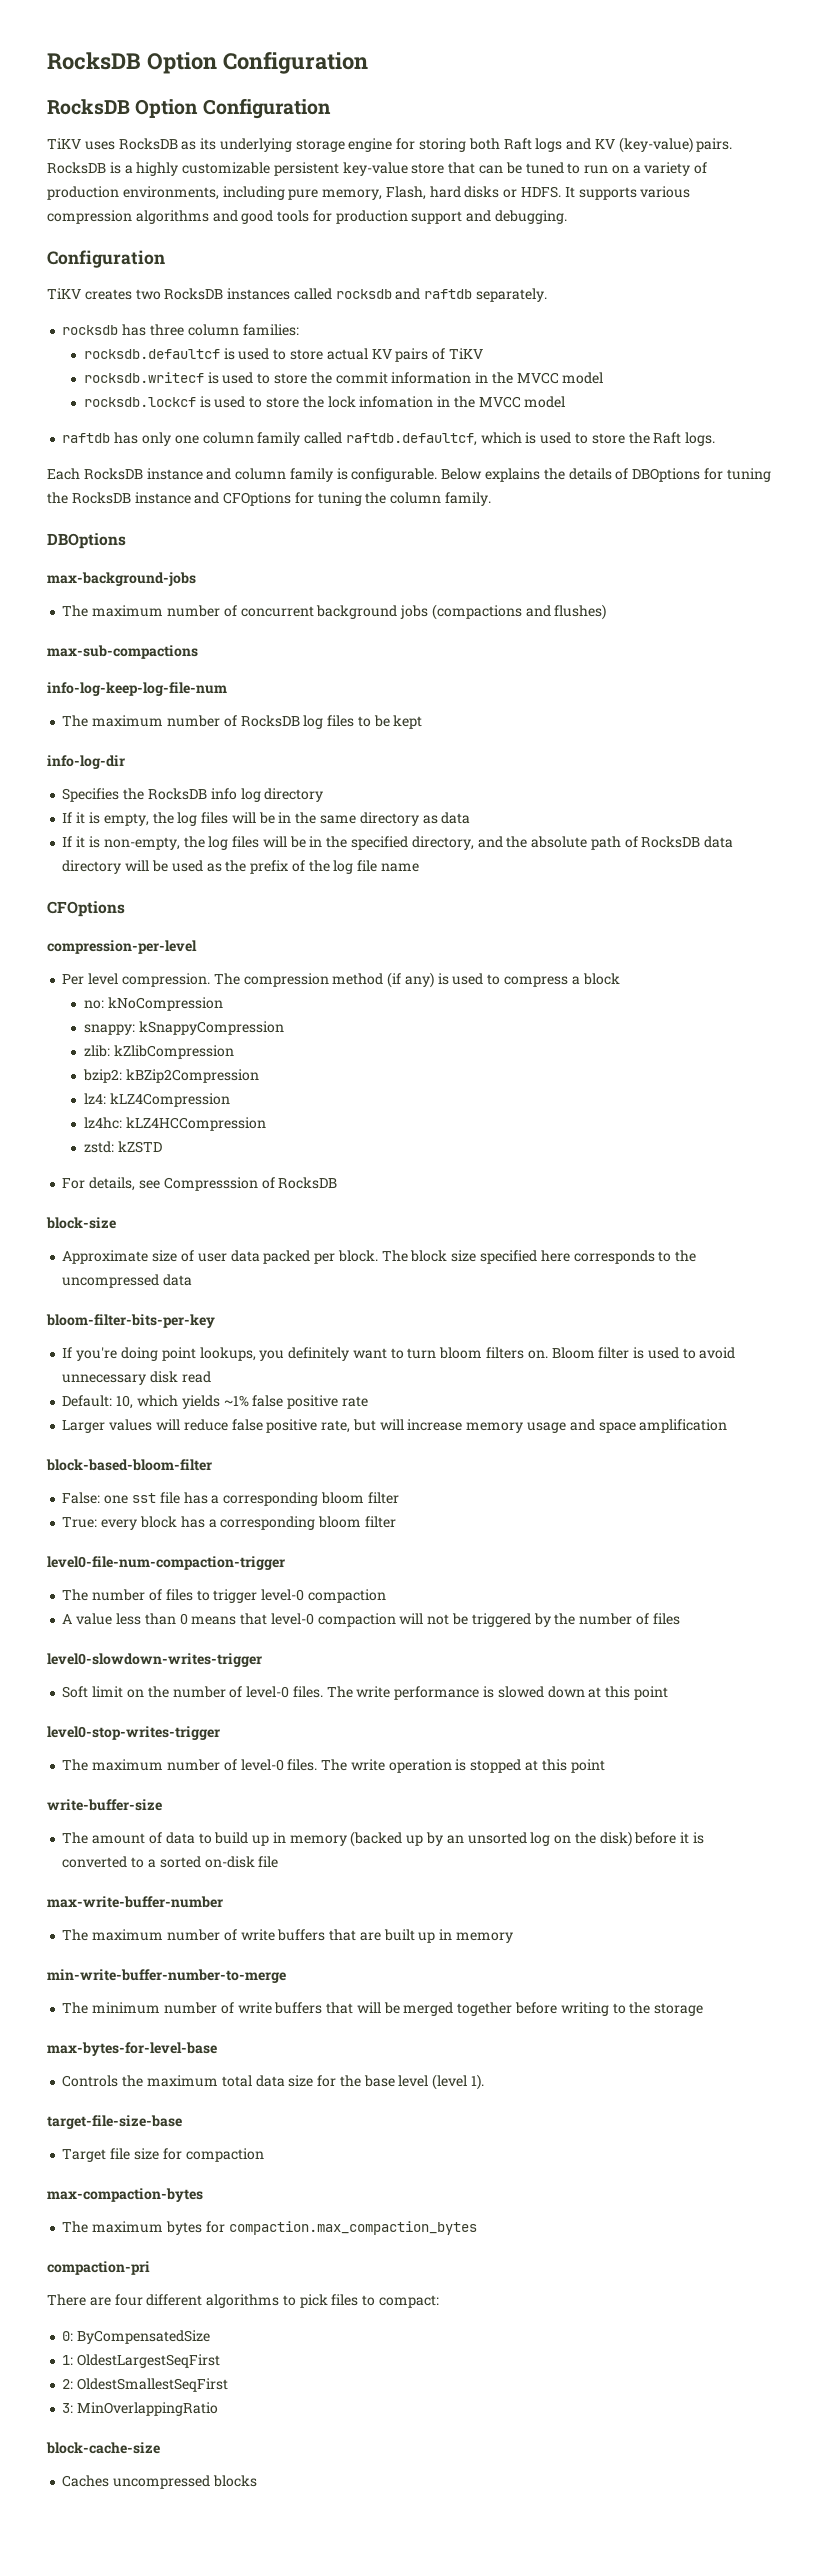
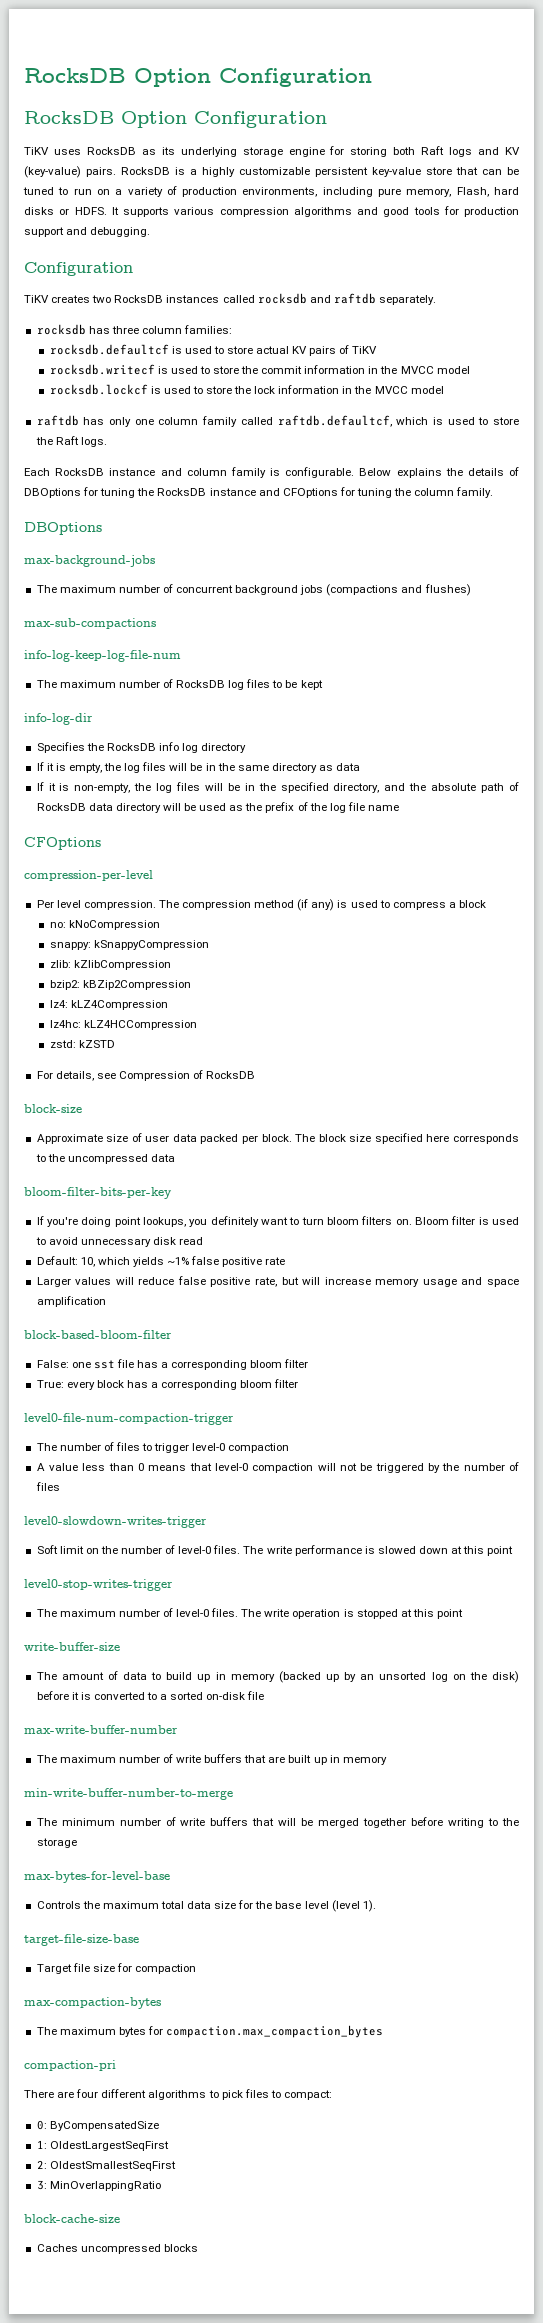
[359,396,434,408] infomation -> [278,385,340,394] information
[163,1177,258,1191] Compresssion -> [118,1071,190,1081] Compression

